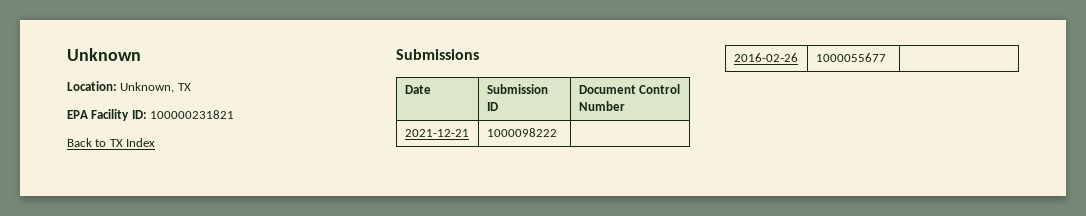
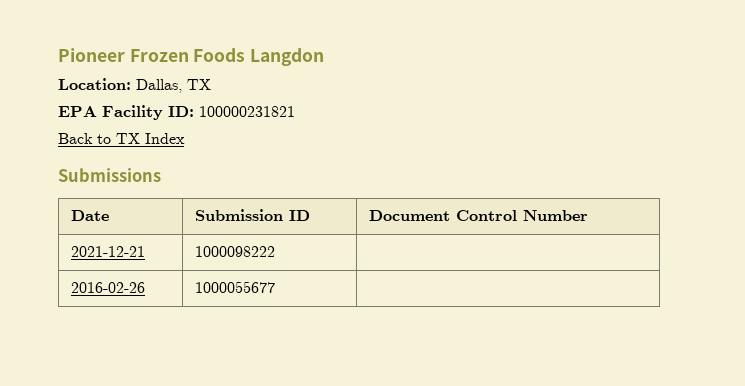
[67,48,141,61] Unknown -> [58,48,325,66] Pioneer Frozen Foods Langdon
[120,82,175,93] Unknown, -> [136,79,182,93] Dallas,

